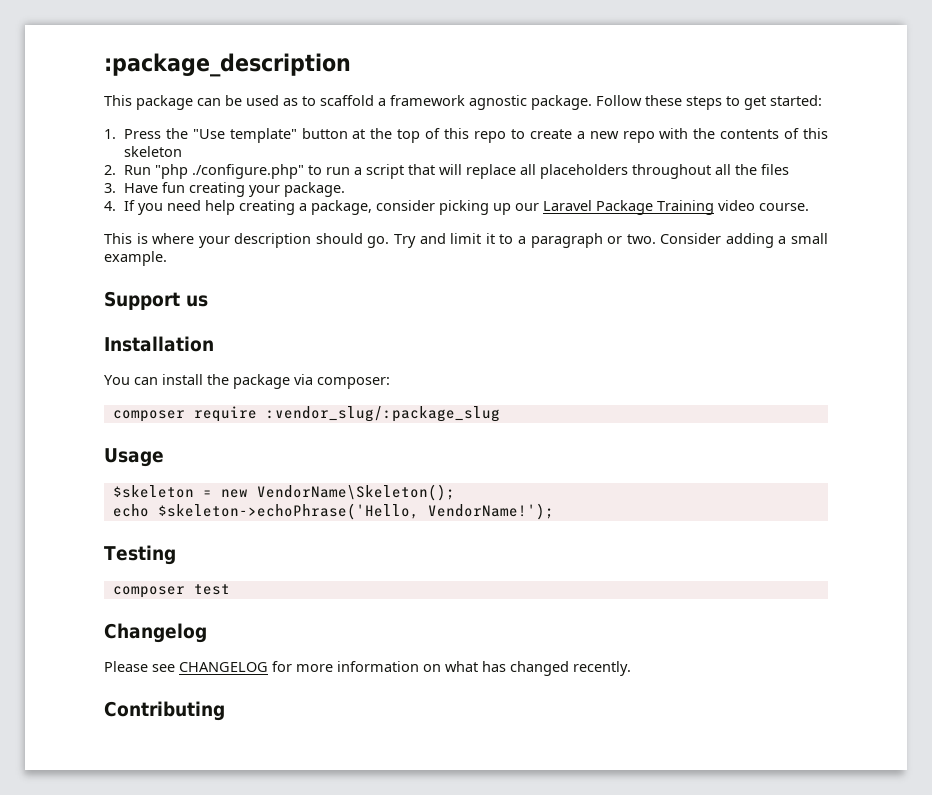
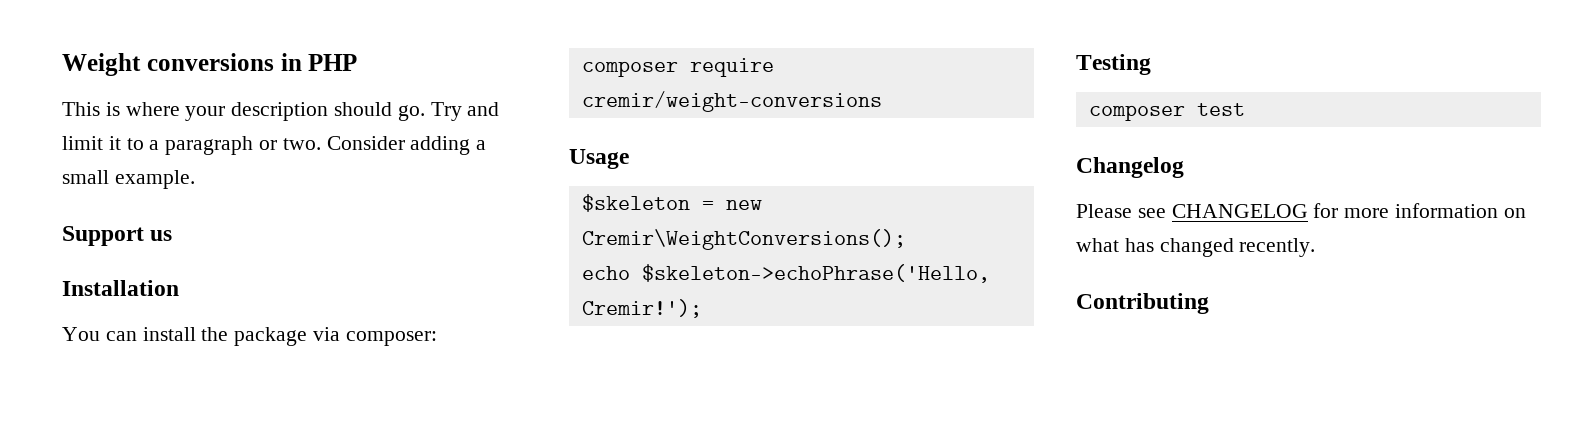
[104,53,351,77] [104,95,822,110] [104,128,828,143] [123,146,182,157] [104,164,789,179] [104,182,345,197] [104,200,809,215] :package_description // This package can be used as to scaffold a framework agnostic package. Follow these steps to get started: // 1. Press the "Use template" button at the top of this repo to create a new repo with the contents of this skeleton // 2. Run "php ./configure.php" to run a script that will replace all placeholders throughout all the files // 3. Have fun creating your package. // 4. If you need help creating a package, consider picking up our Laravel Package Training video course. -> [62,53,358,76] Weight conversions in PHP
[265,406,500,422] :vendor_slug/:package_slug -> [581,91,882,112] cremir/weight-conversions
[256,484,455,501] VendorName\Skeleton(); -> [581,229,906,250] Cremir\WeightConversions();
[427,503,554,520] VendorName!'); -> [581,299,702,318] Cremir!');

